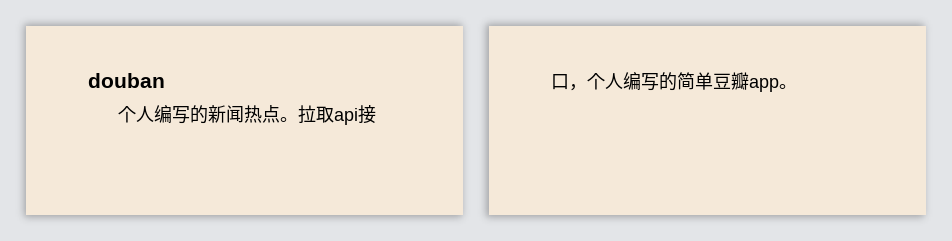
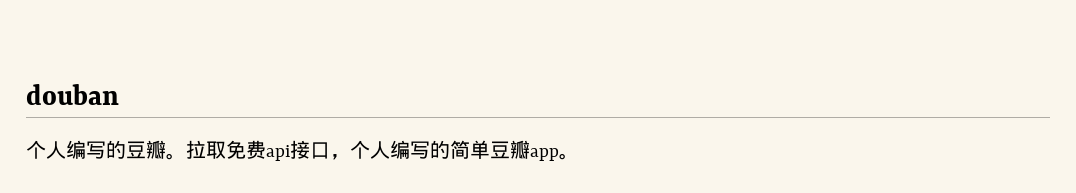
[207,105,334,124] 新闻热点。拉取 -> [126,140,266,160] 豆瓣。拉取免费

